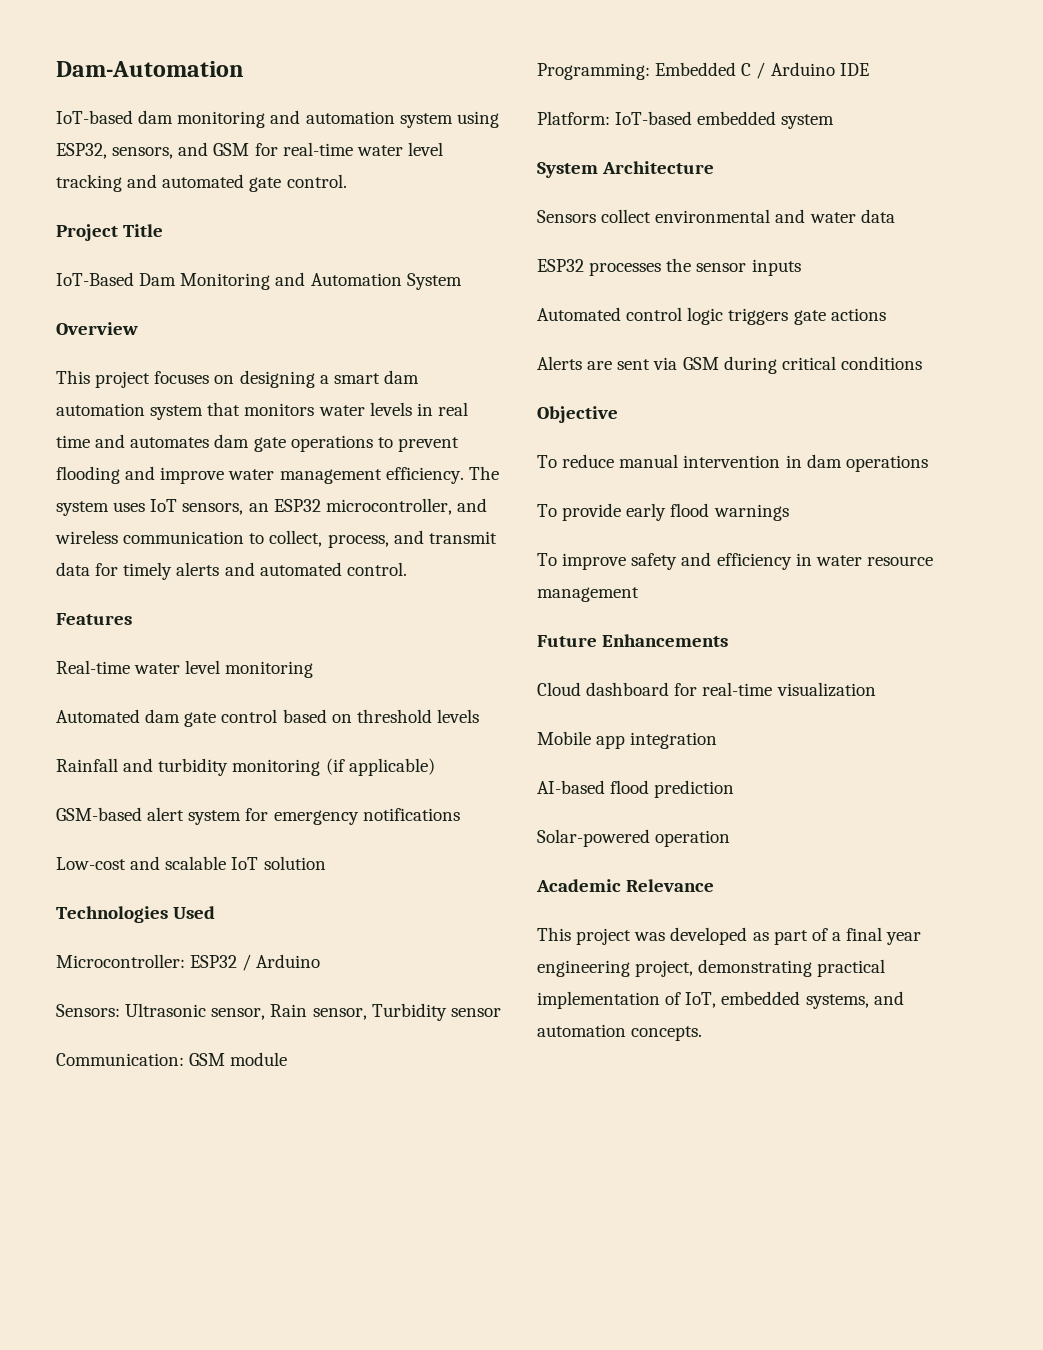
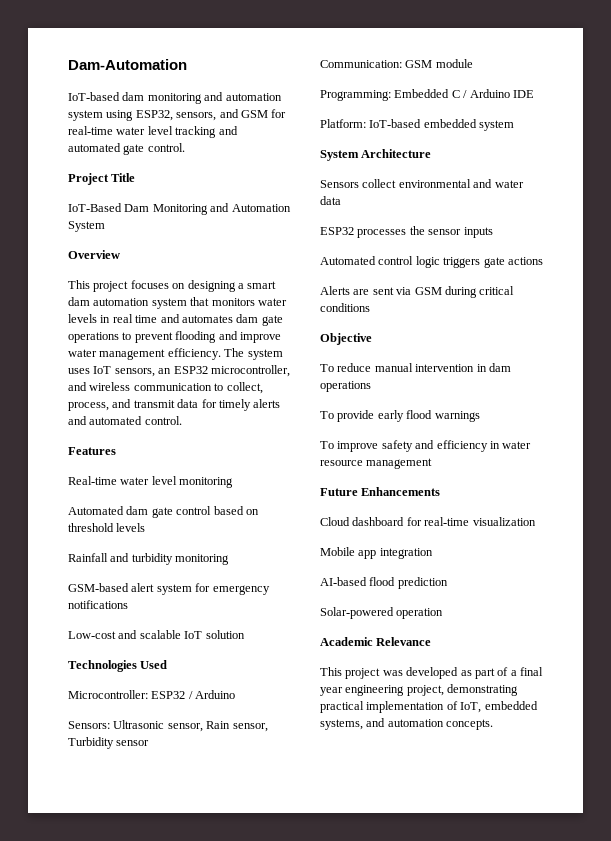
[325,758,435,776] (if applicable) -> (230, 559) none

